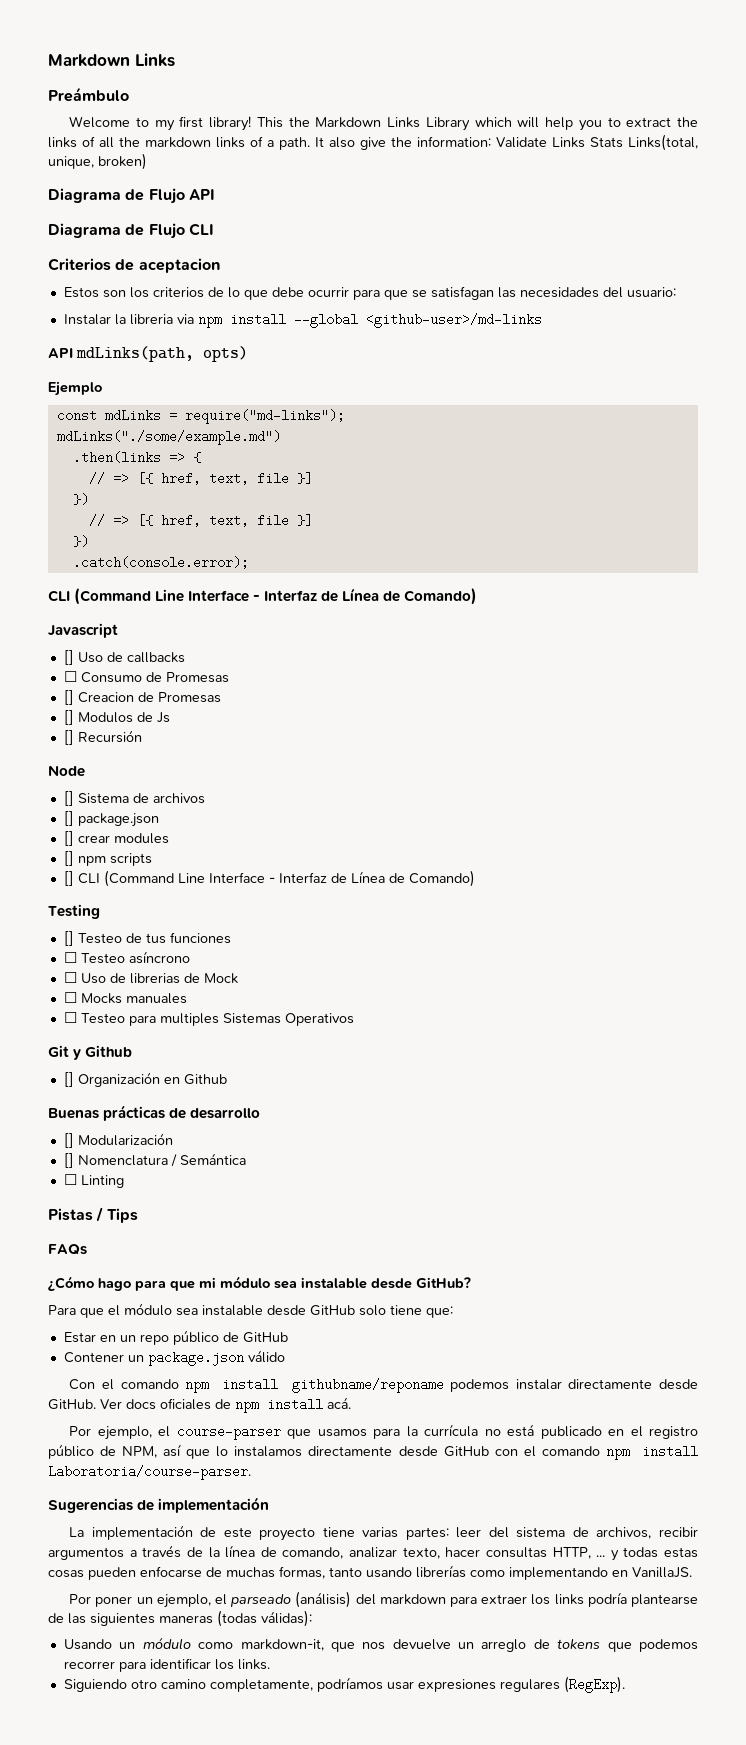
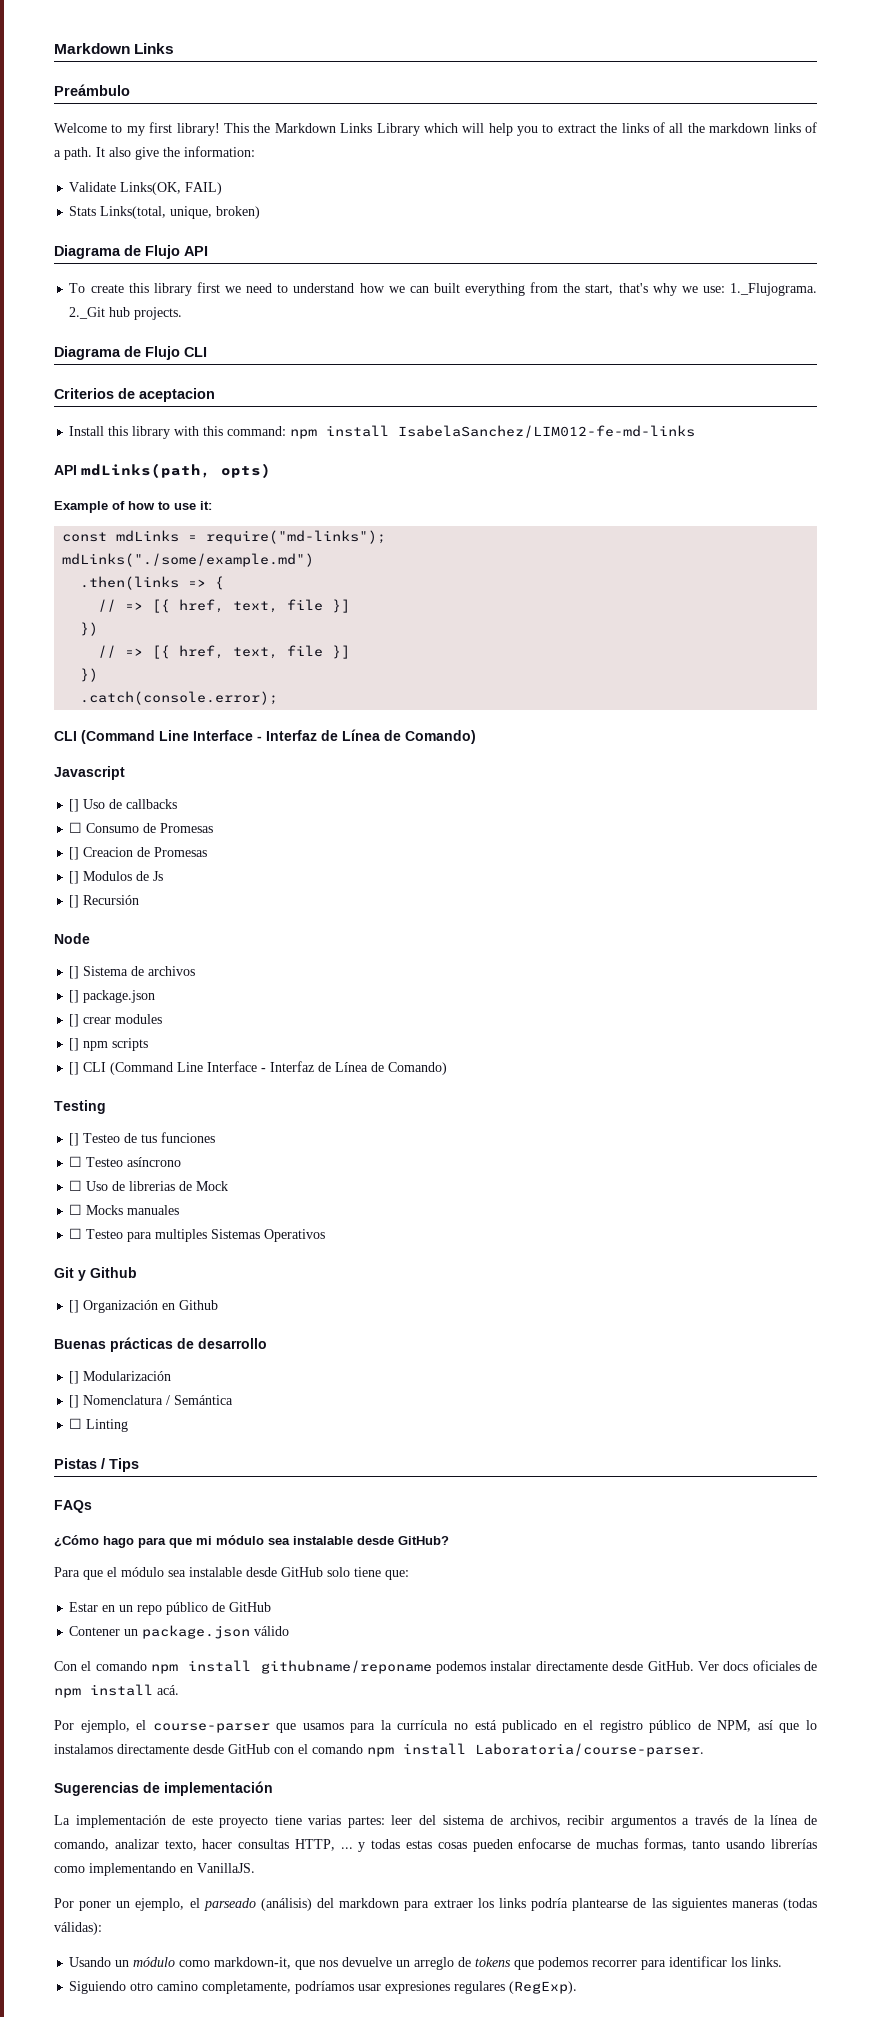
[496,137,585,148] Validate Links -> [69,182,223,195] // Validate Links(OK, FAIL) //
(215, 194) none -> [69,282,818,296] [69,307,183,320] // To create this library first we need to understand how we can built everything from the start, that's why we use: 1._Flujograma. 2._Git hub projects.
[63,286,676,300] [63,313,542,328] [48,346,249,362] [48,381,102,396] Estos son los criterios de lo que debe ocurrir para que se satisfagan las necesidades del usuario: // Instalar la libreria via npm install --global <github-user>/md-links // API mdLinks(path, opts) // Ejemplo -> [69,425,696,439] [54,463,271,478] [54,501,212,513] Install this library with this command: npm install IsabelaSanchez/LIM012-fe-md-links // API mdLinks(path, opts) // Example of how to use it:

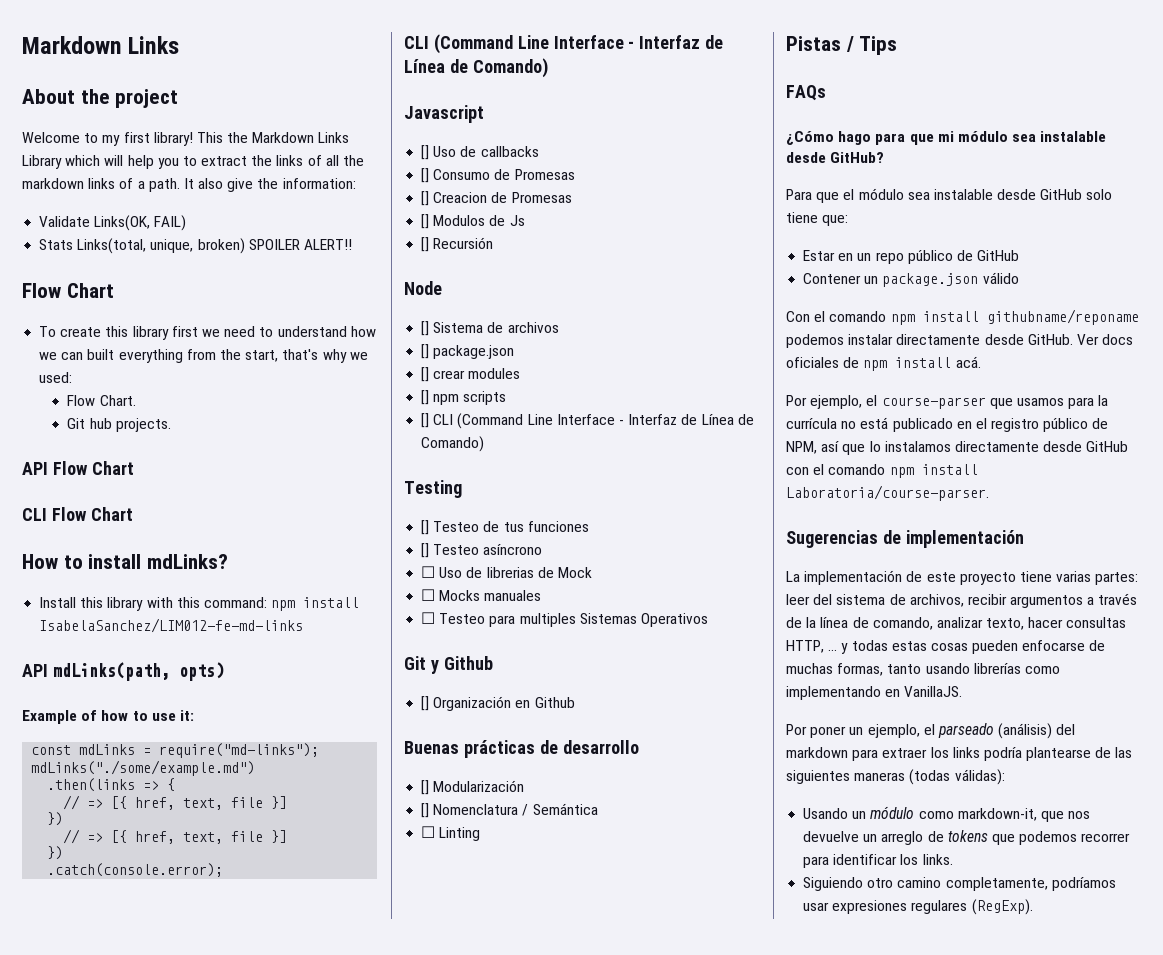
[54,84,130,96] Preámbulo -> [22,89,179,108] About the project
[54,245,208,259] // Diagrama de Flujo API -> [248,239,352,250] [22,283,114,298] SPOILER ALERT!! // Flow Chart
[702,283,818,296] [69,307,183,320] [54,346,207,360] [54,388,215,402] use: 1._Flujograma. 2._Git hub projects. // Diagrama de Flujo CLI // Criterios de aceptacion -> [39,372,73,383] [67,395,136,406] [67,418,171,432] [22,461,134,475] [22,507,133,521] [22,554,229,569] used: // Flow Chart. // Git hub projects. // API Flow Chart // CLI Flow Chart // How to install mdLinks?
[69,822,83,833] ☐ -> [421,168,430,183] []
[69,1156,83,1167] ☐ -> [421,543,430,558] []

